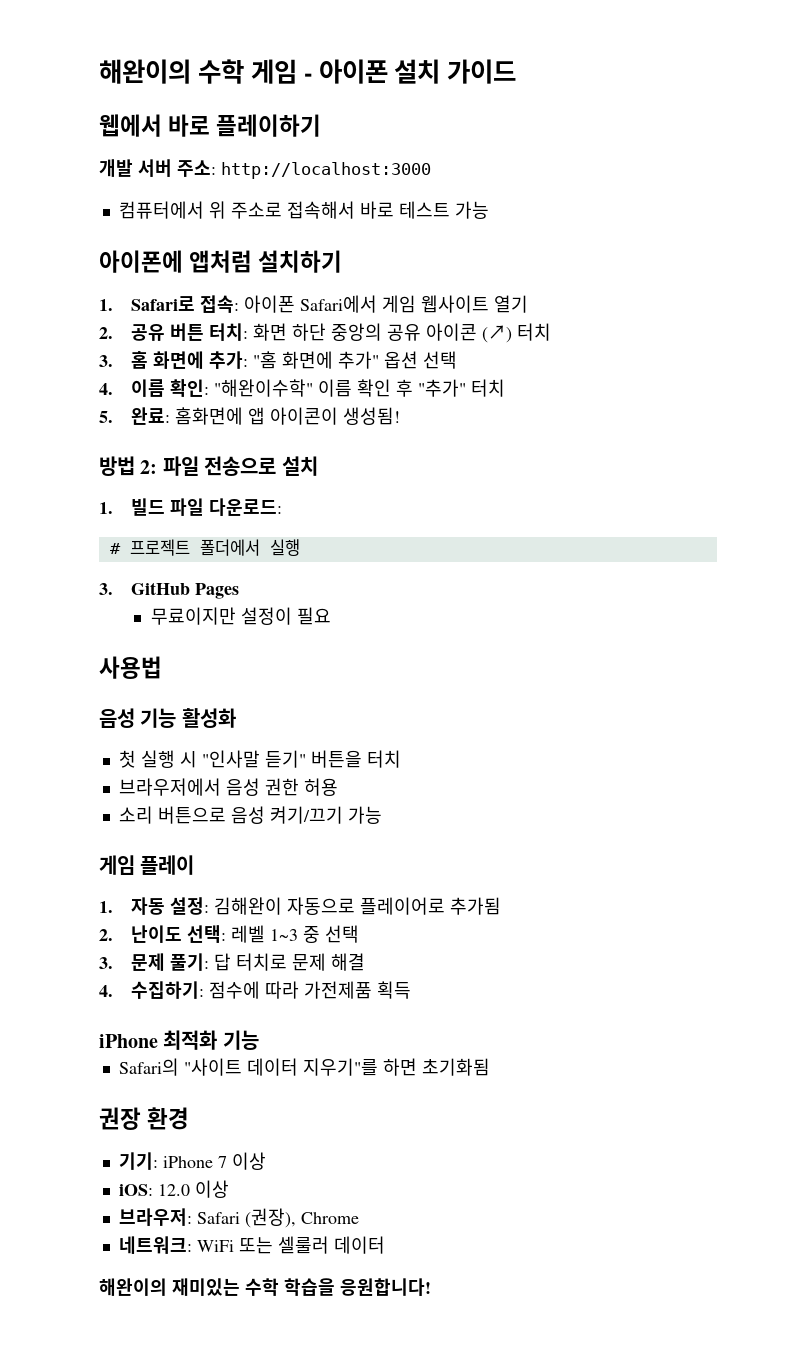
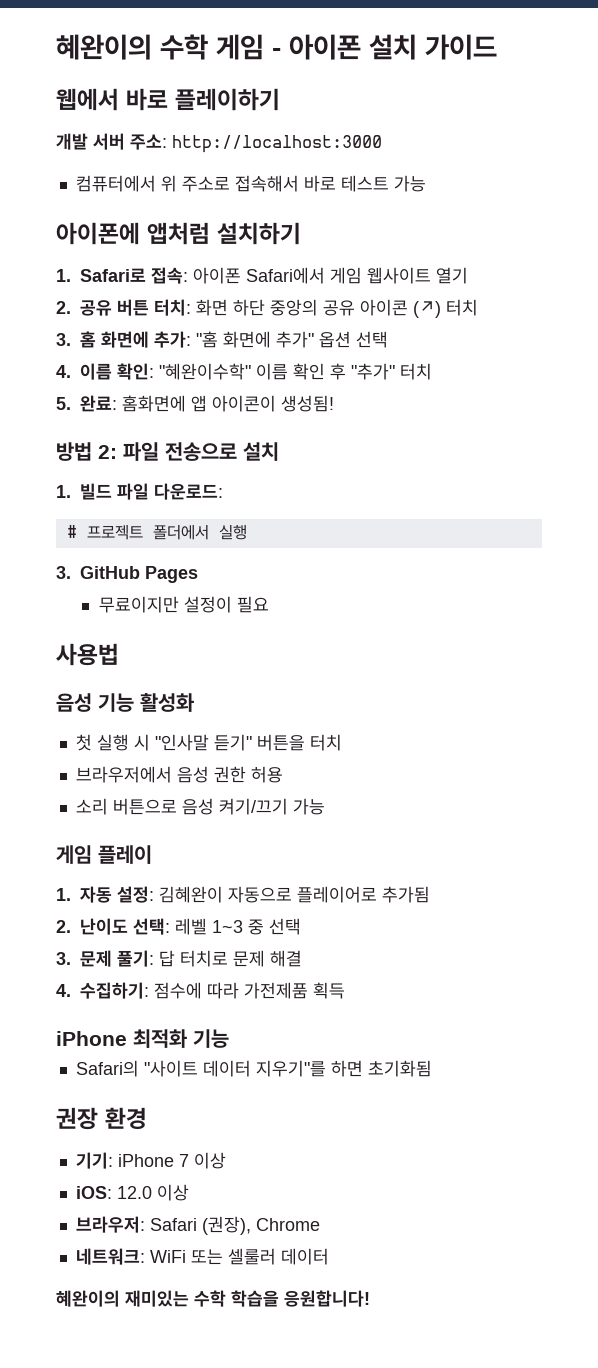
[99,59,191,84] 해완이의 -> [56,34,152,60] 혜완이의
[213,379,313,397] "해완이수학" -> [159,363,251,380] "혜완이수학"
[213,897,282,915] 김해완이 -> [159,886,223,903] 김혜완이
[99,1278,167,1296] 해완이의 -> [56,1290,120,1307] 혜완이의

